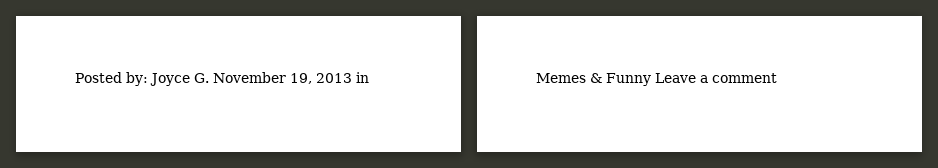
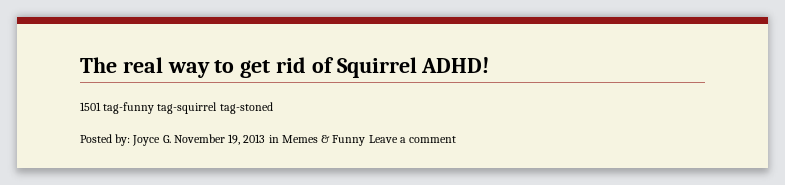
(75, 77) none -> [80,57,490,78] [80,102,273,114] The real way to get rid of Squirrel ADHD! // 1501 tag-funny tag-squirrel tag-stoned //

